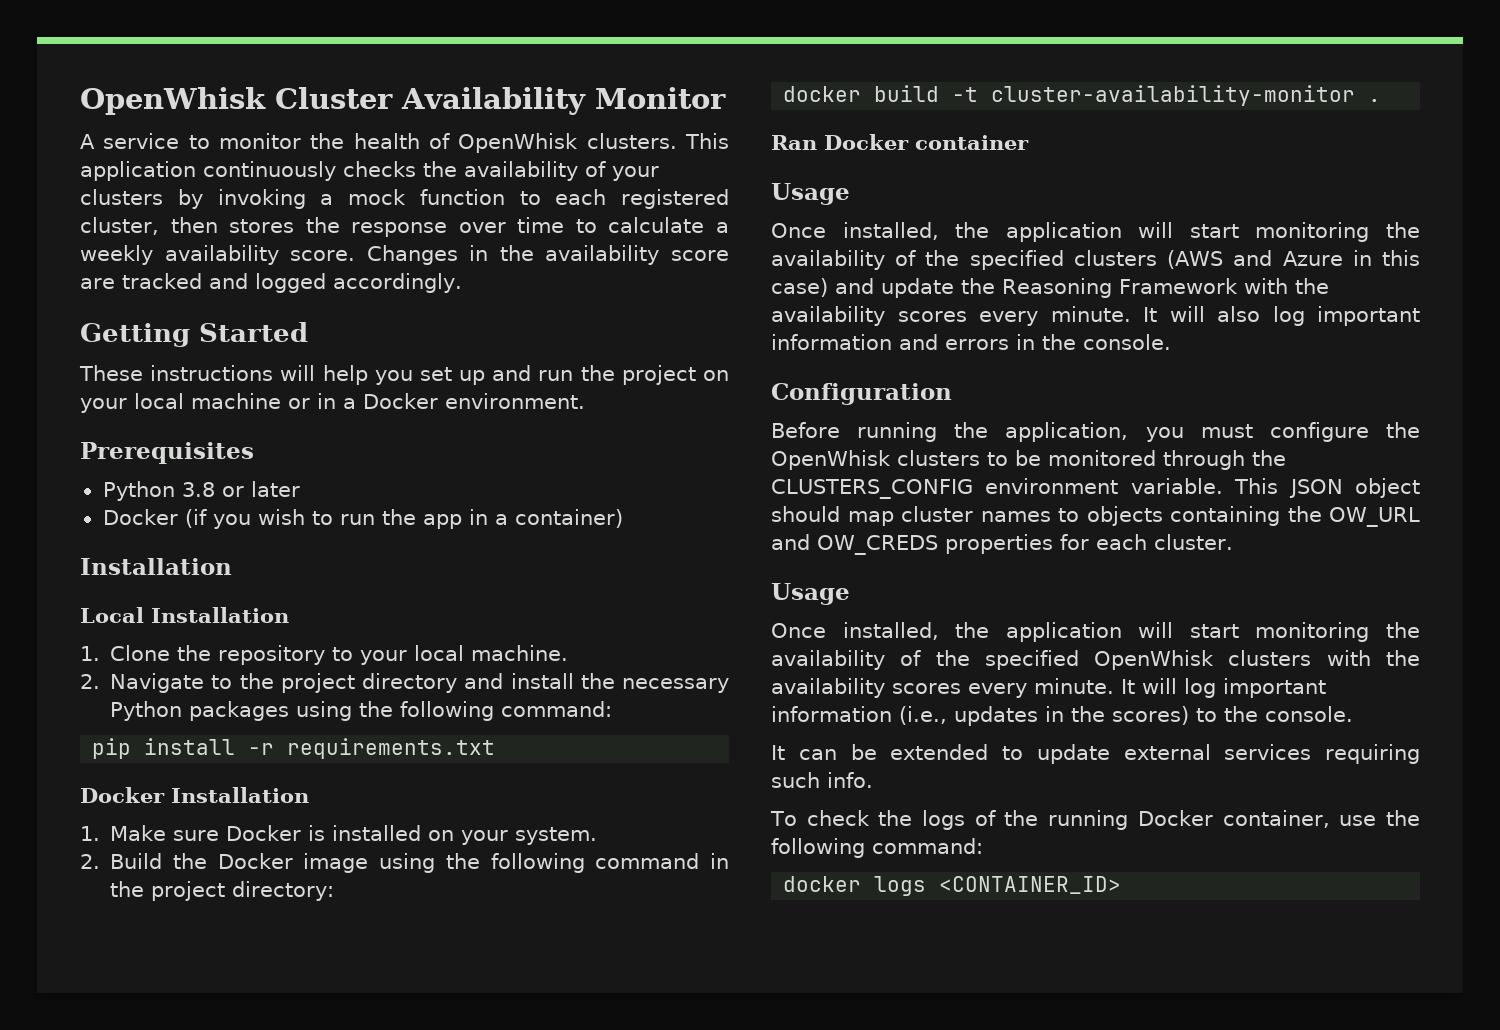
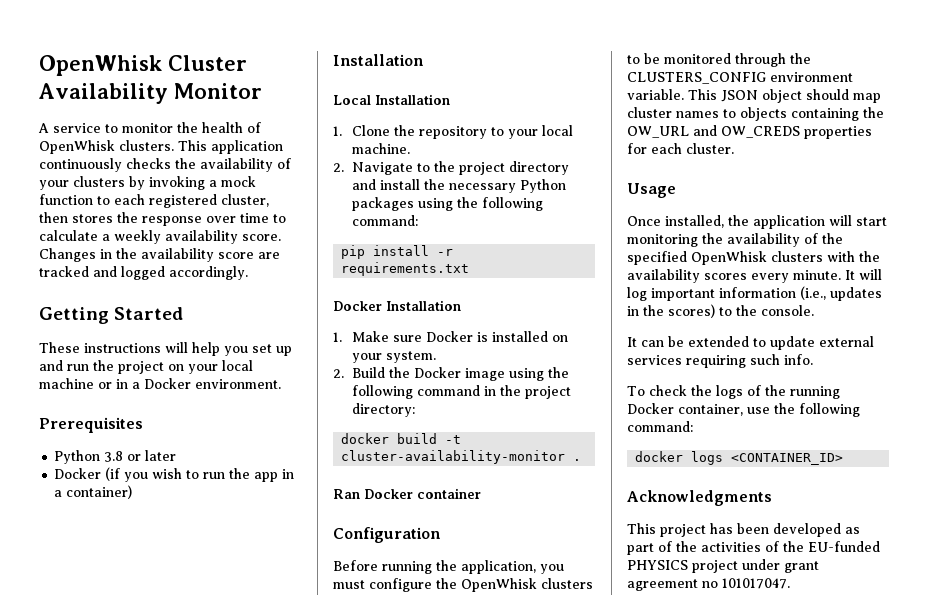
[771,183,850,205] [771,222,1420,242] [771,250,1420,270] [771,278,1329,298] [771,306,1420,326] [771,334,1171,350] // Usage // Once installed, the application will start monitoring the availability of the specified clusters (AWS and Azure in this case) and update the Reasoning Framework with the availability scores every minute. It will also log important information and errors in the console. -> (481, 493) none
(1122, 885) none -> [627,490,772,506] [627,523,860,537] [627,541,880,555] [627,559,819,573] [627,578,790,591] // Acknowledgments // This project has been developed as part of the activities of the EU-funded PHYSICS project under grant agreement no 101017047.

